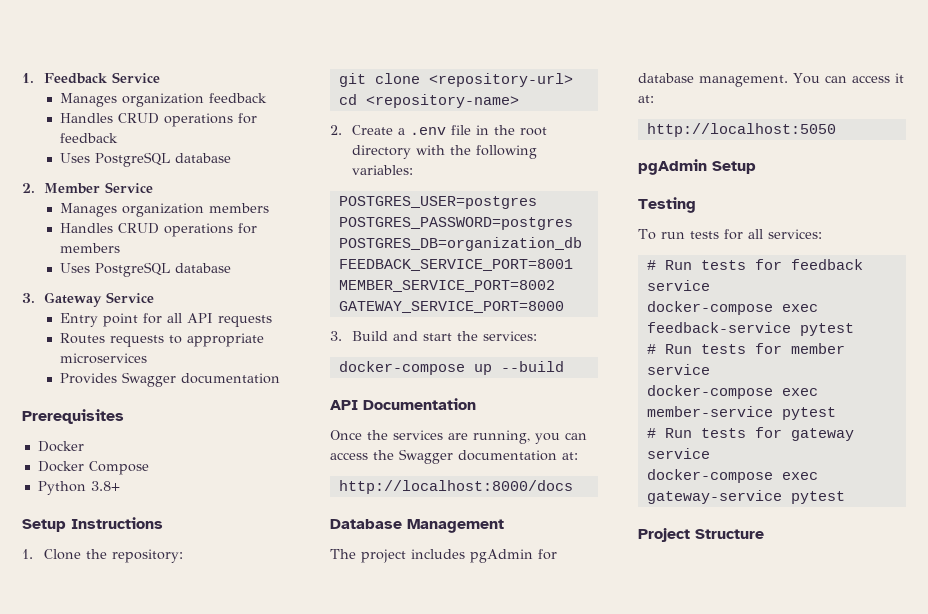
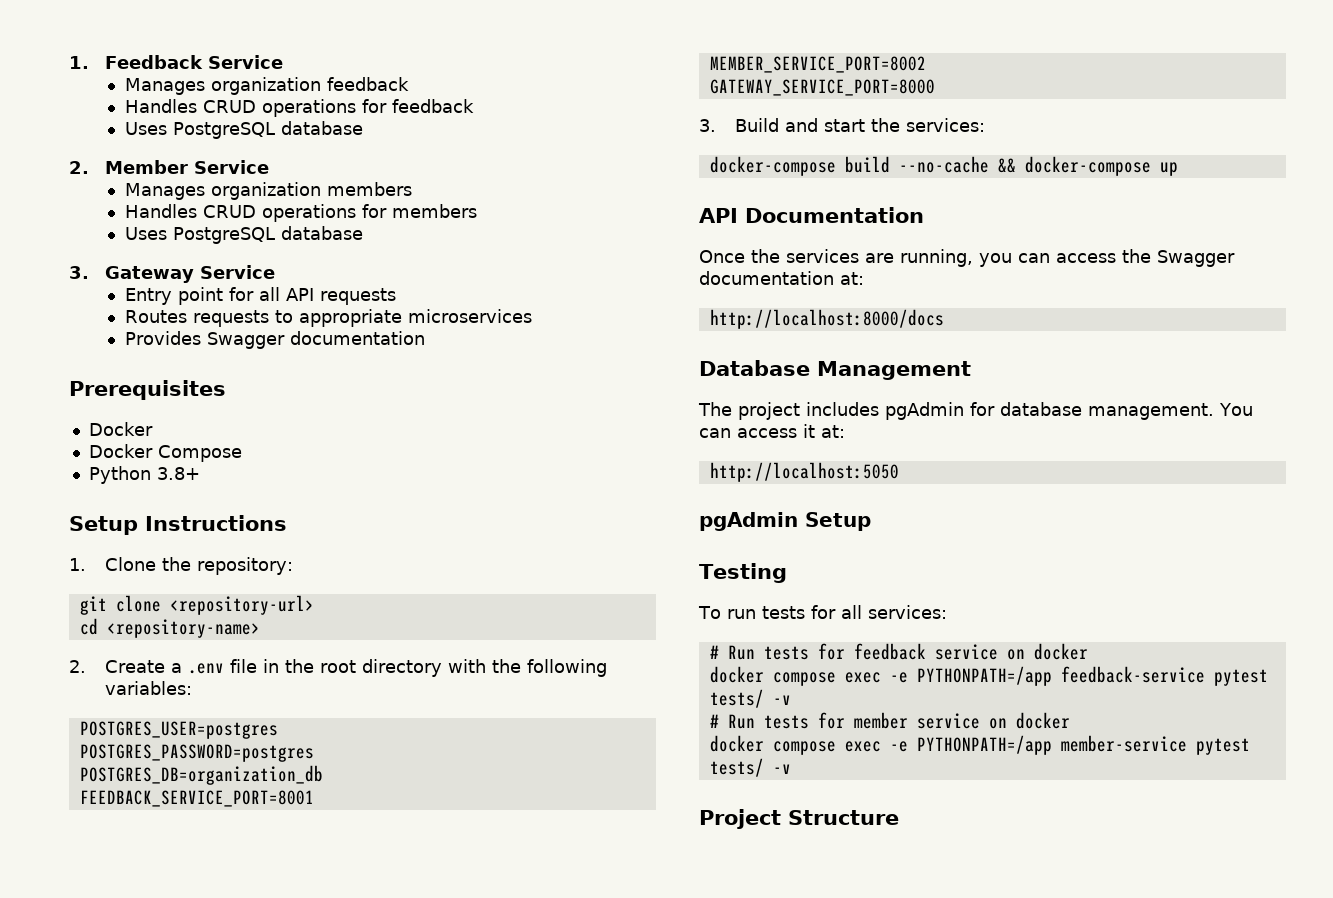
(465, 368) none -> [844,156,1151,176] build --no-cache && docker-compose
[500,361,564,372] --build -> (1178, 169) none
[646,301,818,315] // docker-compose exec -> [1006,643,1088,660] [709,666,1052,686] on docker // docker compose exec -e PYTHONPATH=/app
(854, 329) none -> [709,689,791,708] tests/ -v
[646,385,818,399] [646,406,836,420] [646,427,854,441] [646,448,710,459] [646,469,818,483] [646,490,845,504] // docker-compose exec member-service pytest // # Run tests for gateway service // docker-compose exec gateway-service pytest -> [988,712,1070,729] [709,735,1250,755] [709,758,791,777] on docker // docker compose exec -e PYTHONPATH=/app member-service pytest tests/ -v

